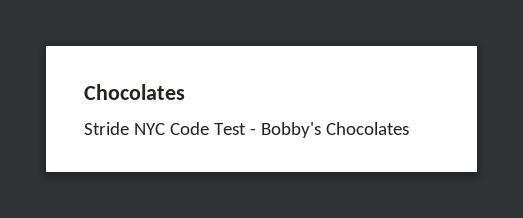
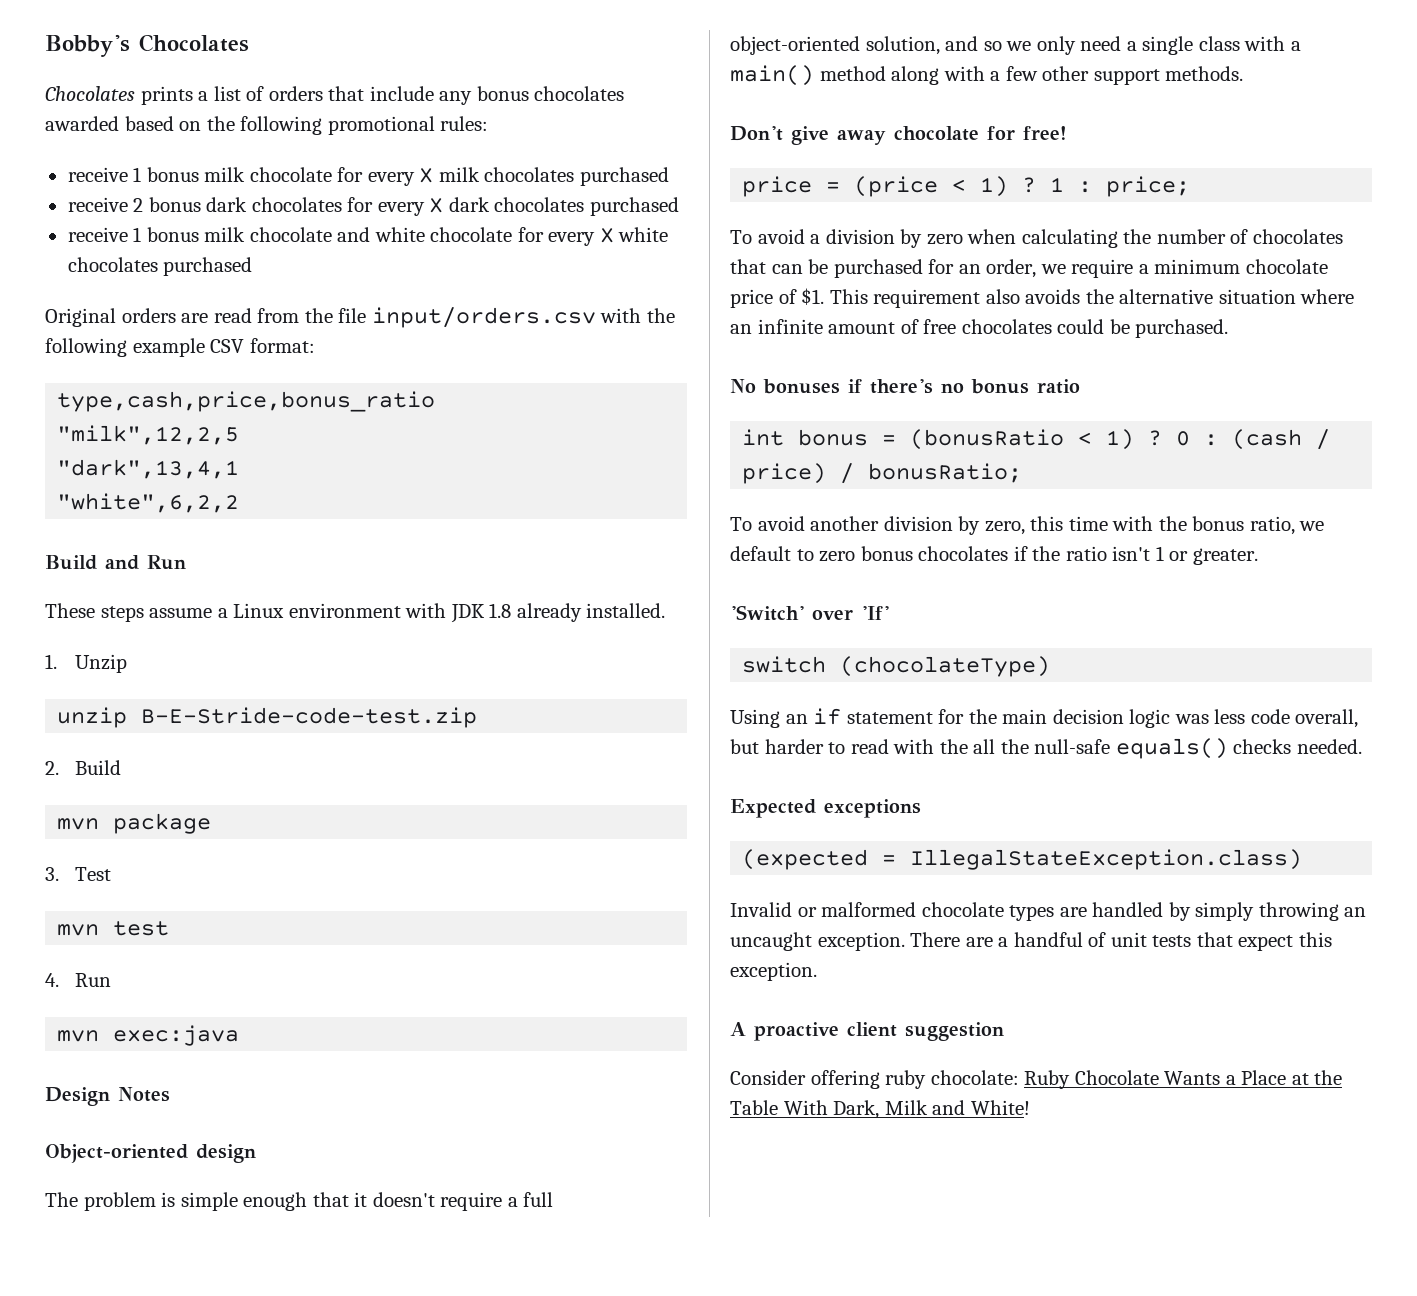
(84, 92) none -> [45,34,130,57] Bobby's
[84,122,409,138] Stride NYC Code Test - Bobby's Chocolates -> [45,86,625,105] [45,116,489,135] [67,167,669,186] [67,197,679,216] [67,227,669,246] [67,257,253,276] [45,307,675,328] [45,338,315,357] [57,391,436,412] [57,425,240,445] [57,459,240,479] [57,493,240,513] [45,555,186,570] [45,603,666,623] [45,654,128,673] [57,707,478,728] [45,760,122,775] [57,813,212,834] [45,867,112,881] [57,921,170,936] [45,973,112,987] [57,1025,240,1046] [45,1087,170,1106] [45,1144,256,1163] [45,1192,554,1211] [730,36,1301,55] [730,65,1244,86] [730,126,1067,145] [742,176,1191,197] [730,229,1343,248] [730,259,1328,278] [730,288,1355,308] [730,319,1229,338] [730,379,1080,394] [742,429,1331,450] [742,463,1023,484] [730,516,1325,535] [730,546,1258,565] [730,605,889,621] [742,656,1051,677] [730,708,1359,728] [730,738,1362,759] [730,799,921,818] [742,849,1303,870] [730,902,1367,921] [730,932,1332,951] [730,962,817,981] [730,1022,1004,1041] [730,1070,1343,1089] [730,1100,1030,1119] Chocolates prints a list of orders that include any bonus chocolates awarded based on the following promotional rules: // receive 1 bonus milk chocolate for every X milk chocolates purchased // receive 2 bonus dark chocolates for every X dark chocolates purchased // receive 1 bonus milk chocolate and white chocolate for every X white chocolates purchased // Original orders are read from the file input/orders.csv with the following example CSV format: // type,cash,price,bonus_ratio // "milk",12,2,5 // "dark",13,4,1 // "white",6,2,2 // Build and Run // These steps assume a Linux environment with JDK 1.8 already installed. // 1. Unzip // unzip B-E-Stride-code-test.zip // 2. Build // mvn package // 3. Test // mvn test // 4. Run // mvn exec:java // Design Notes // Object-oriented design // The problem is simple enough that it doesn't require a full object-oriented solution, and so we only need a single class with a main() method along with a few other support methods. // Don't give away chocolate for free! // price = (price < 1) ? 1 : price; // To avoid a division by zero when calculating the number of chocolates that can be purchased for an order, we require a minimum chocolate price of $1. This requirement also avoids the alternative situation where an infinite amount of free chocolates could be purchased. // No bonuses if there's no bonus ratio // int bonus = (bonusRatio < 1) ? 0 : (cash / price) / bonusRatio; // To avoid another division by zero, this time with the bonus ratio, we default to zero bonus chocolates if the ratio isn't 1 or greater. // 'Switch' over 'If' // switch (chocolateType) // Using an if statement for the main decision logic was less code overall, but harder to read with the all the null-safe equals() checks needed. // Expected exceptions // (expected = IllegalStateException.class) // Invalid or malformed chocolate types are handled by simply throwing an uncaught exception. There are a handful of unit tests that expect this exception. // A proactive client suggestion // Consider offering ruby chocolate: Ruby Chocolate Wants a Place at the Table With Dark, Milk and White!

